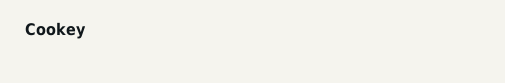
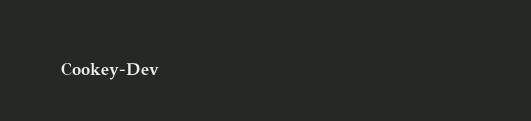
[25,22,86,39] Cookey -> [61,62,159,80] Cookey-Dev

